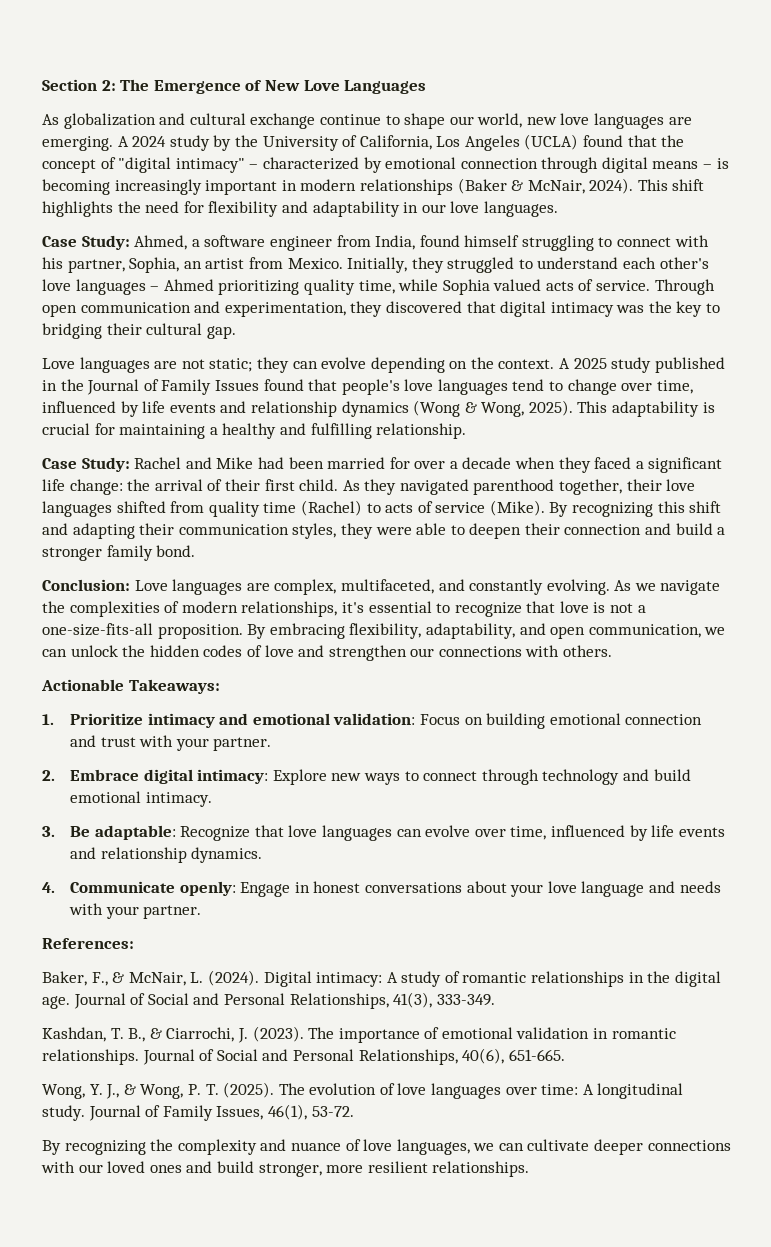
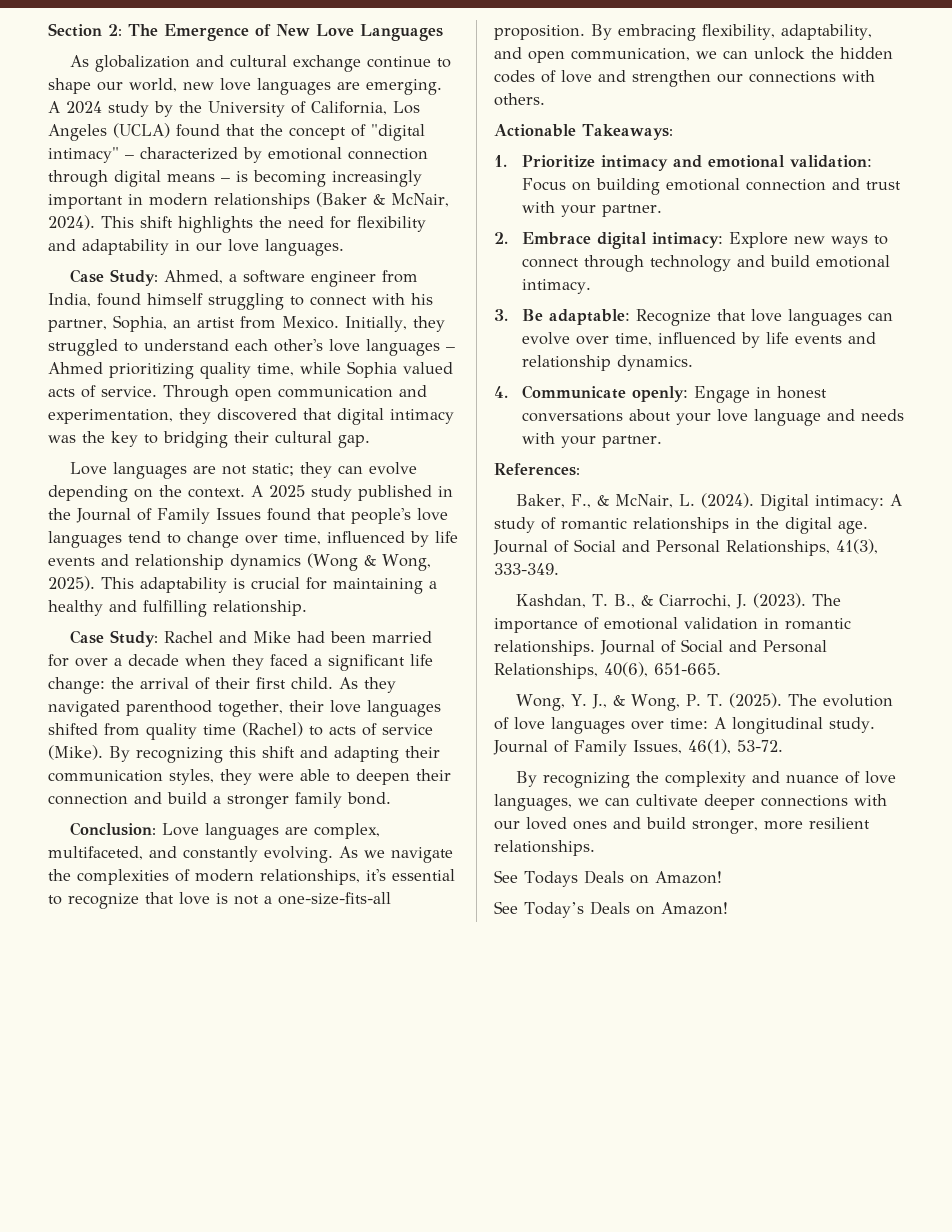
(530, 1169) none -> [494,870,722,887] [494,901,728,918] // See Todays Deals on Amazon! // See Today’s Deals on Amazon!

